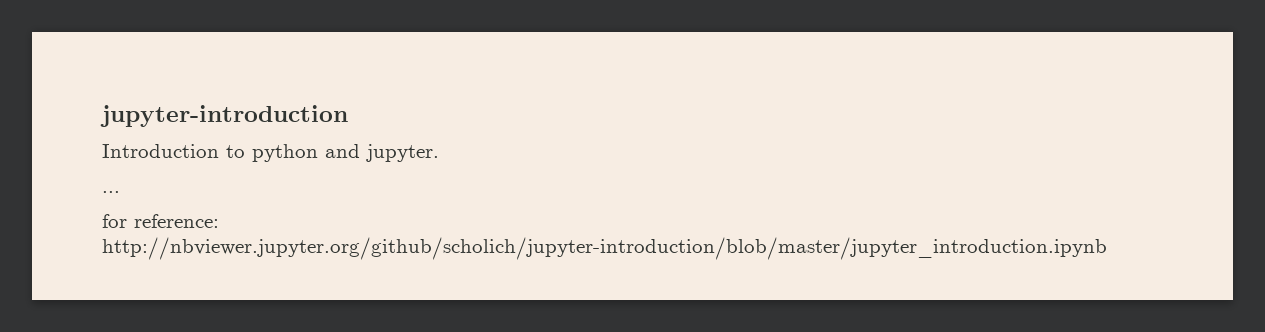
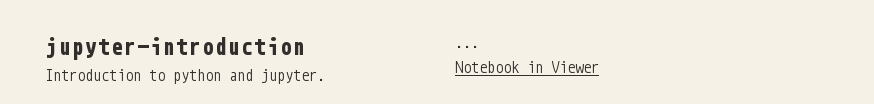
[102,214,219,228] [102,237,1107,260] for reference: http://nbviewer.jupyter.org/github/scholich/jupyter-introduction/blob/master/jupyter_introduction.ipynb -> [455,61,599,73] Notebook in Viewer

